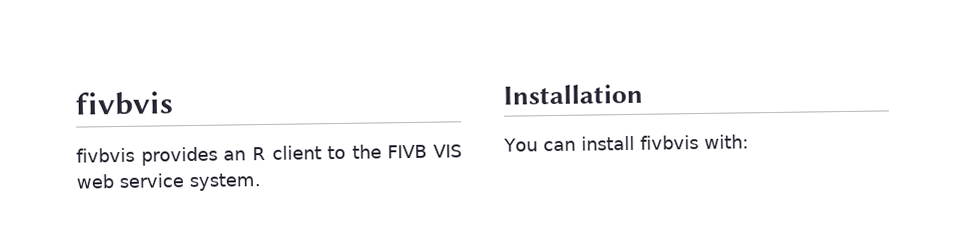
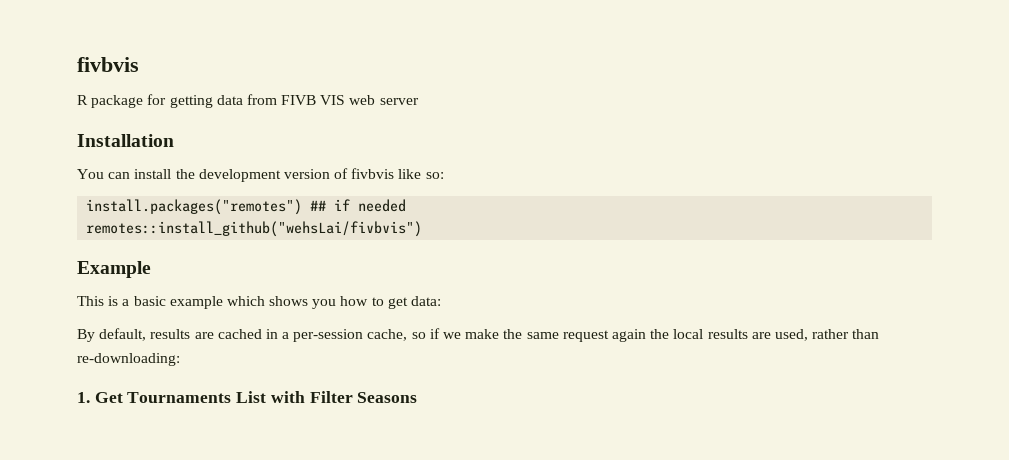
[76,144,382,166] fivbvis provides an R client to the -> [77,94,277,108] R package for getting data from
[119,173,261,192] service system. -> [379,98,419,105] server
[639,134,749,150] fivbvis with: -> [175,168,444,182] [86,199,407,215] [86,221,423,237] [77,261,151,278] [77,296,442,309] [77,328,880,342] [77,353,180,366] [77,391,418,403] the development version of fivbvis like so: // install.packages("remotes") ## if needed // remotes::install_github("wehsLai/fivbvis") // Example // This is a basic example which shows you how to get data: // By default, results are cached in a per-session cache, so if we make the same request again the local results are used, rather than re-downloading: // 1. Get Tournaments List with Filter Seasons

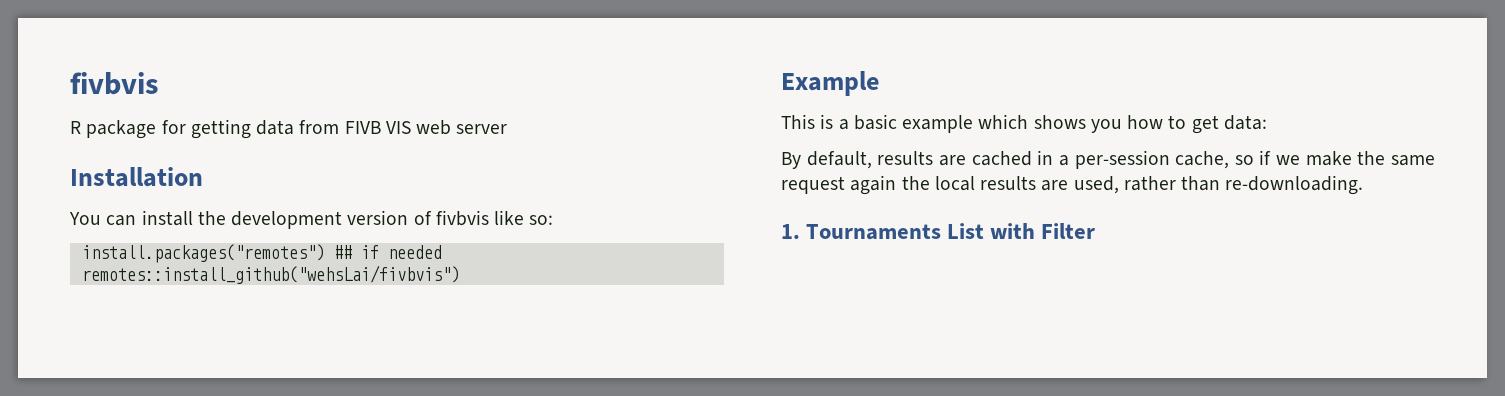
[77,353,180,366] re-downloading: -> [1225,175,1364,195] re-downloading.
[94,392,123,403] Get -> (800, 231) none
[357,392,418,403] Seasons -> (1096, 231) none

